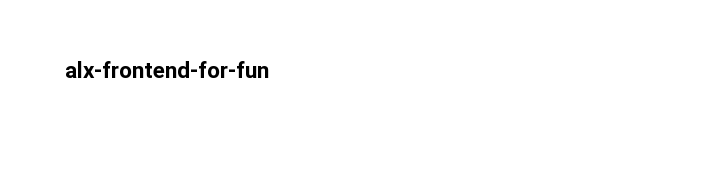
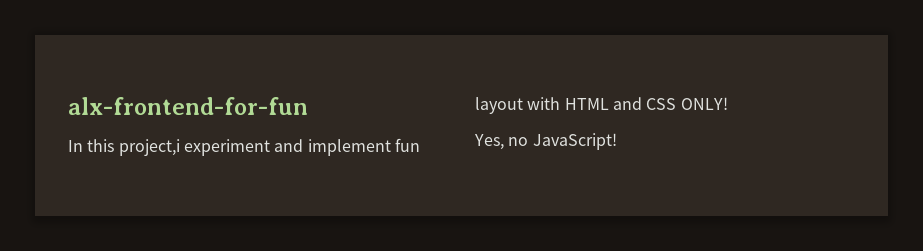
(269, 69) none -> [68,138,420,156] [475,97,728,114] [474,133,617,150] // In this project,i experiment and implement fun layout with HTML and CSS ONLY! // Yes, no JavaScript!

